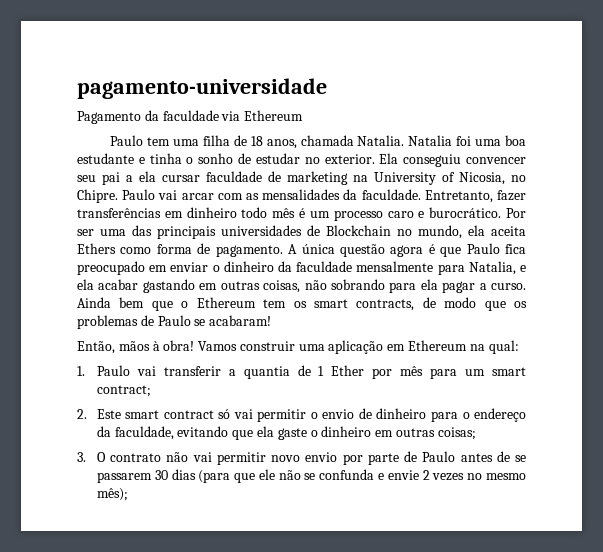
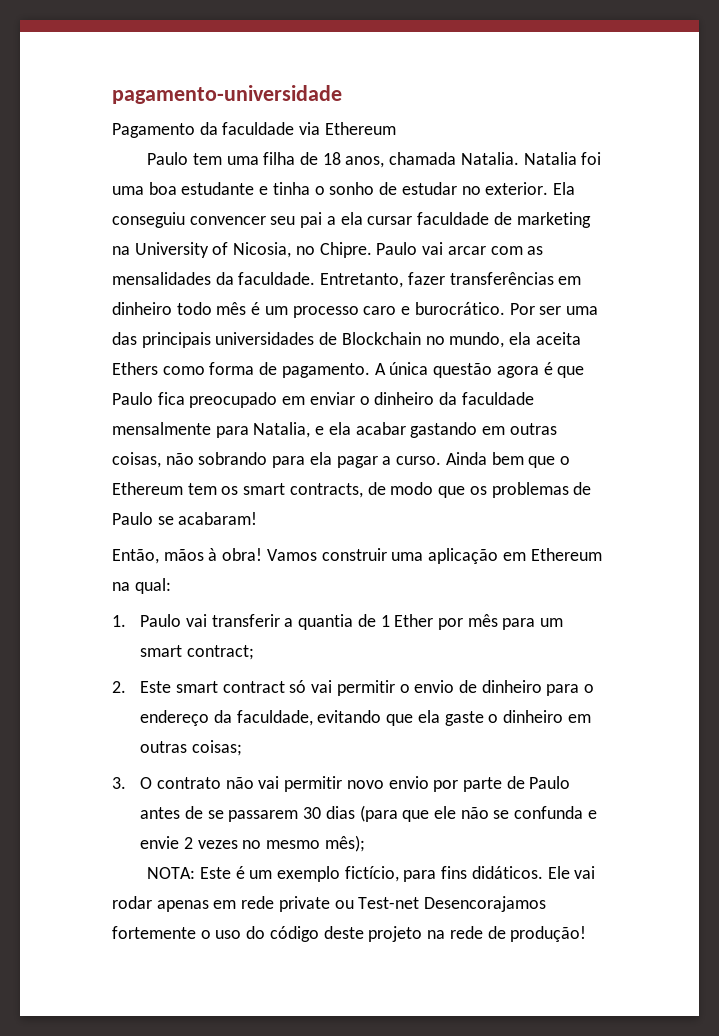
(128, 494) none -> [147,866,596,882] [112,896,547,912] [112,926,587,942] // NOTA: Este é um exemplo fictício, para fins didáticos. Ele vai rodar apenas em rede private ou Test-net Desencorajamos fortemente o uso do código deste projeto na rede de produção!

